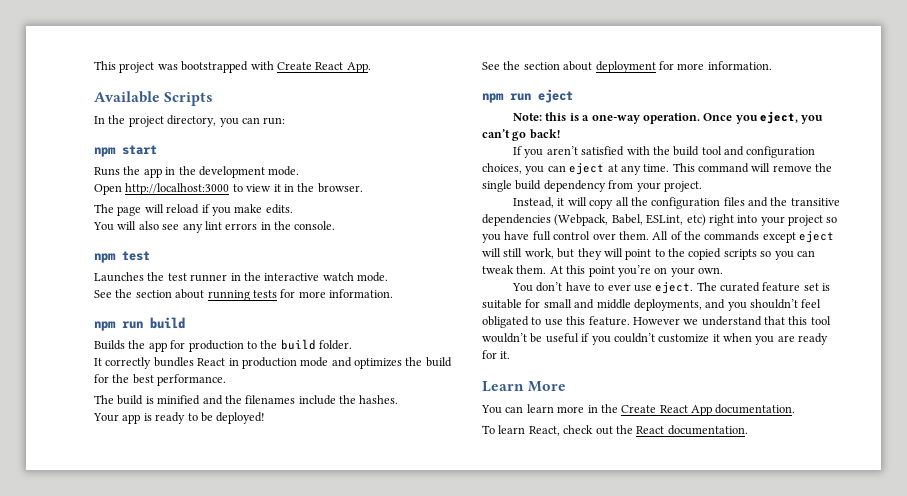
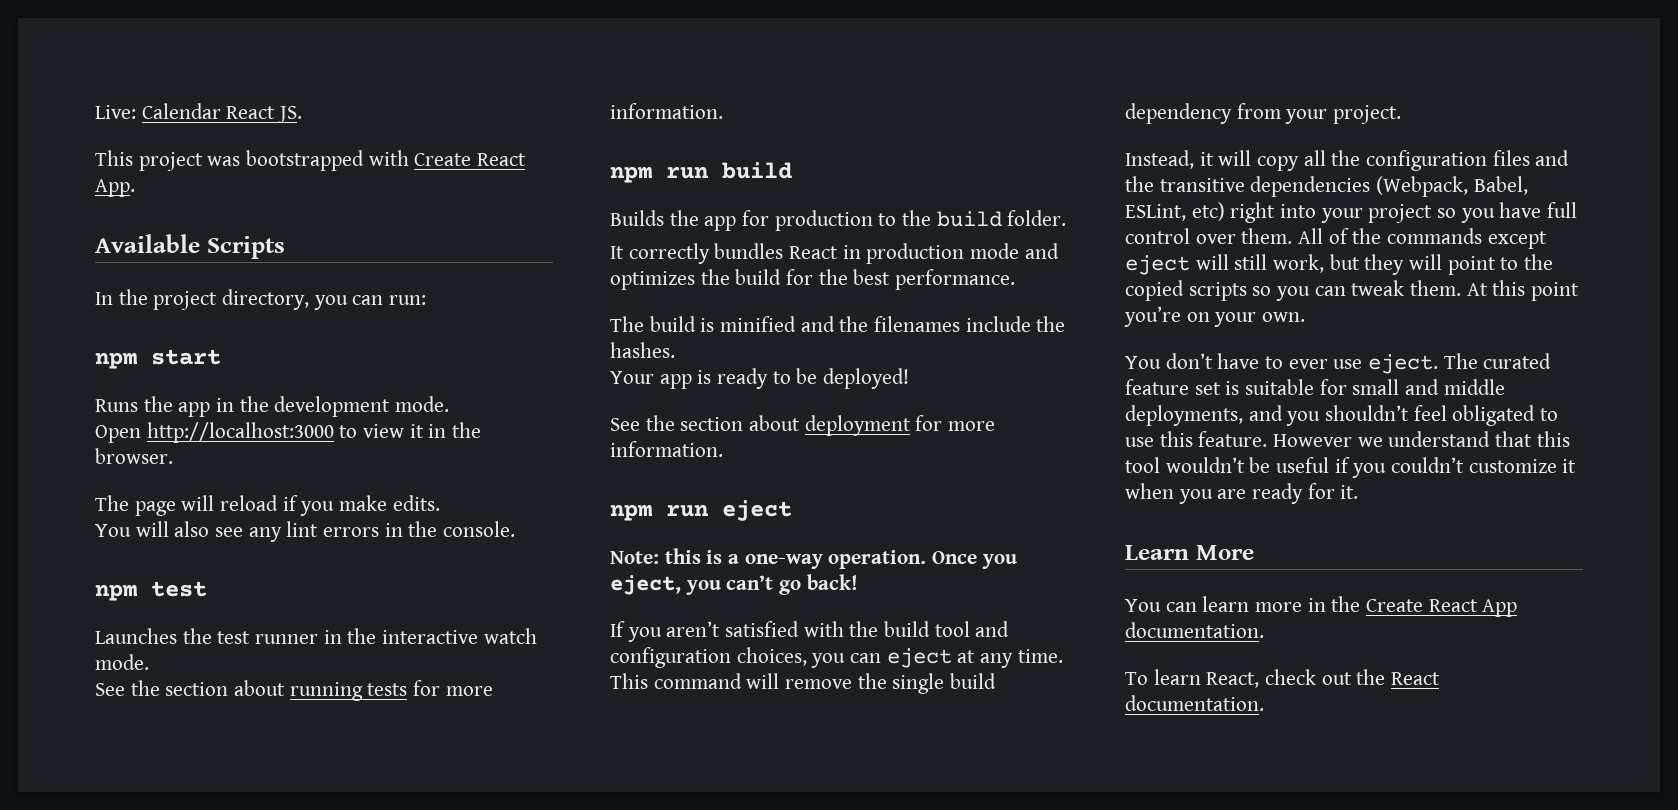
(94, 65) none -> [95,103,303,123] Live: Calendar React JS. //

